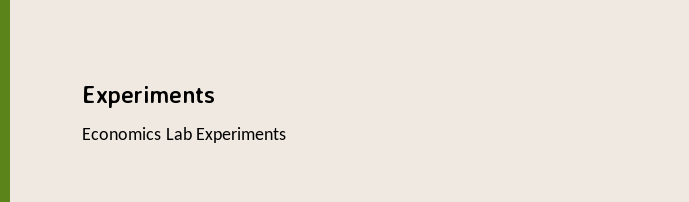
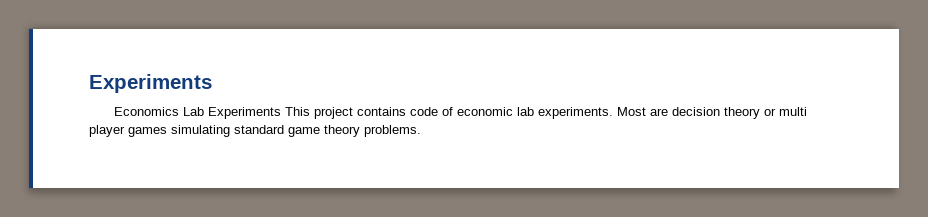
(287, 135) none -> [285,107,808,119] [89,125,421,137] This project contains code of economic lab experiments. Most are decision theory or multi player games simulating standard game theory problems.

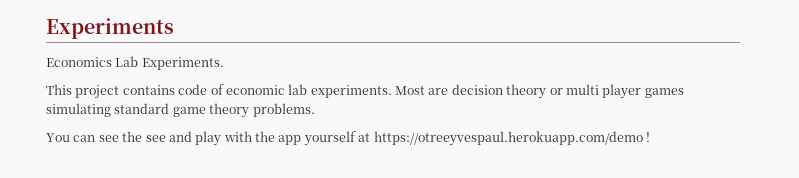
[208,107,282,119] Experiments -> [141,57,224,70] Experiments. //
(421, 131) none -> [46,131,650,146] // You can see the see and play with the app yourself at https://otreeyvespaul.herokuapp.com/demo !

